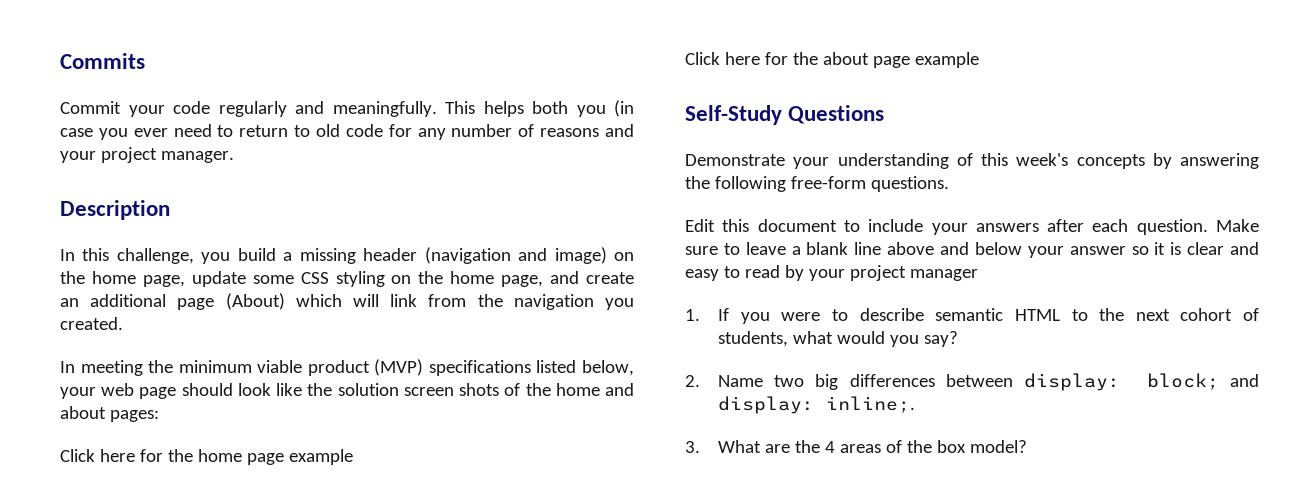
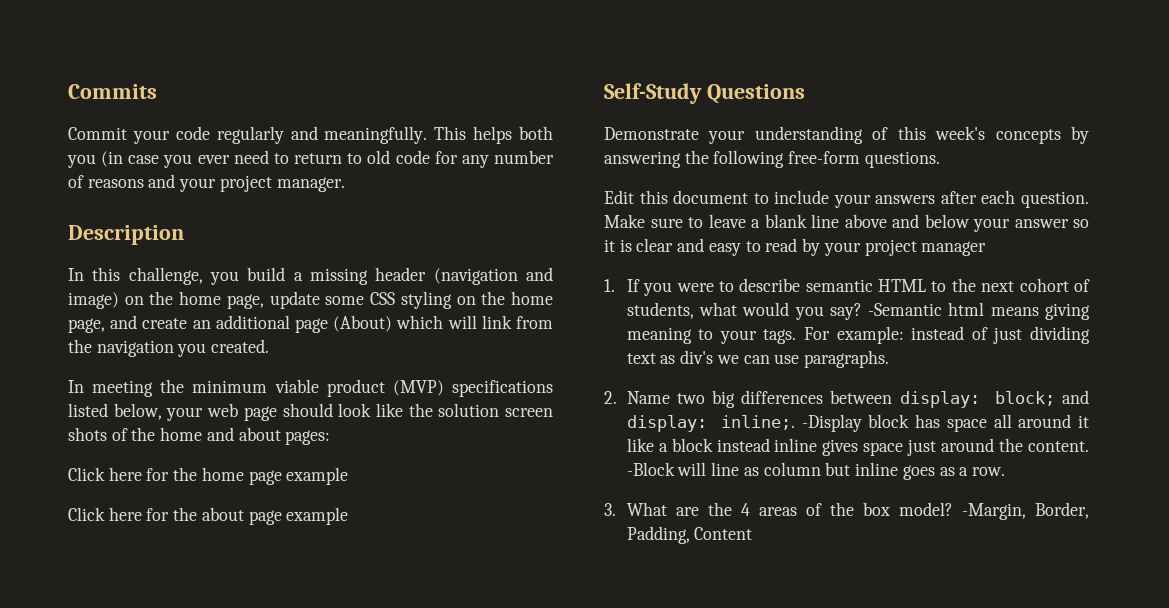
(959, 339) none -> [868,302,1090,320] [626,326,1090,344] [626,350,890,368] -Semantic html means giving meaning to your tags. For example: instead of just dividing text as div's we can use paragraphs.
(916, 404) none -> [801,414,1089,432] [626,438,1089,456] [626,462,1005,480] -Display block has space all around it like a block instead inline gives space just around the content. -Block will line as column but inline goes as a row.
(1028, 446) none -> [961,502,1089,520] [626,526,753,544] -Margin, Border, Padding, Content

